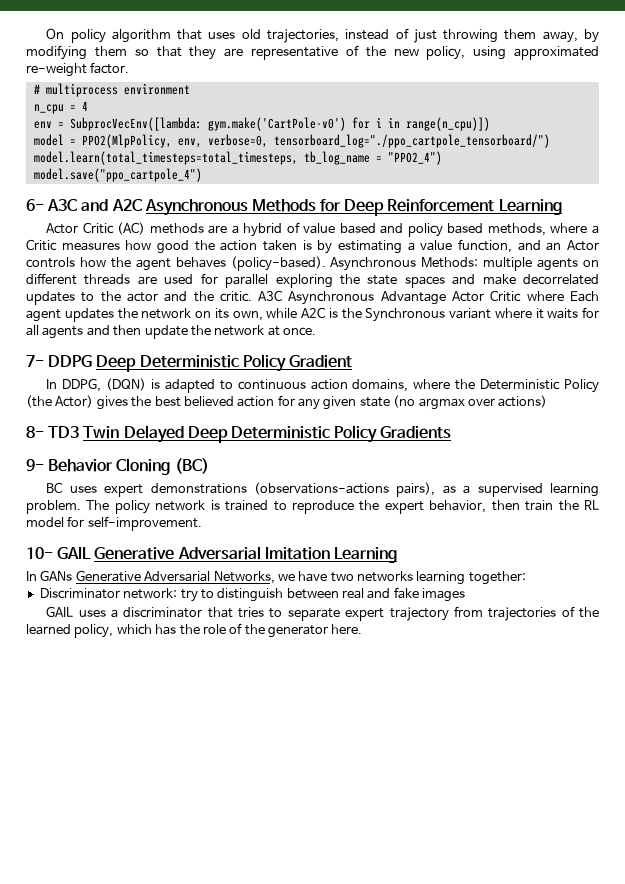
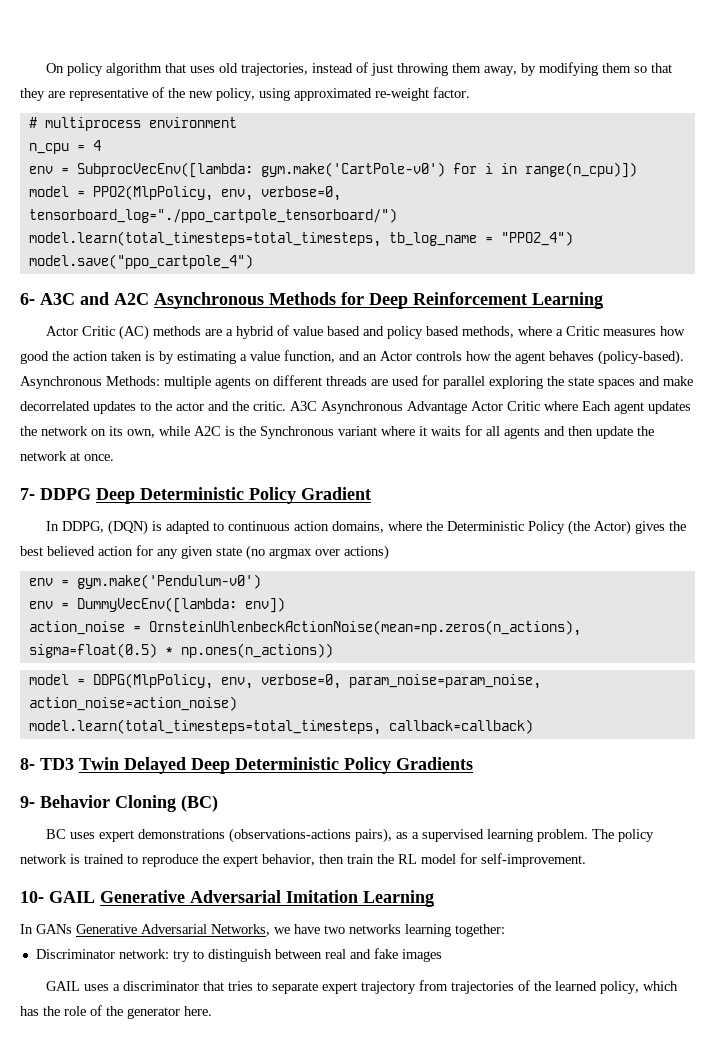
(548, 401) none -> [28,574,261,589] [28,597,285,613] [28,620,581,636] [28,643,333,658] [28,673,541,689] [28,696,237,711] [28,719,533,735] // env = gym.make('Pendulum-v0') // env = DummyVecEnv([lambda: env]) // action_noise = OrnsteinUhlenbeckActionNoise(mean=np.zeros(n_actions), sigma=float(0.5) * np.ones(n_actions)) // model = DDPG(MlpPolicy, env, verbose=0, param_noise=param_noise, action_noise=action_noise) // model.learn(total_timesteps=total_timesteps, callback=callback)

